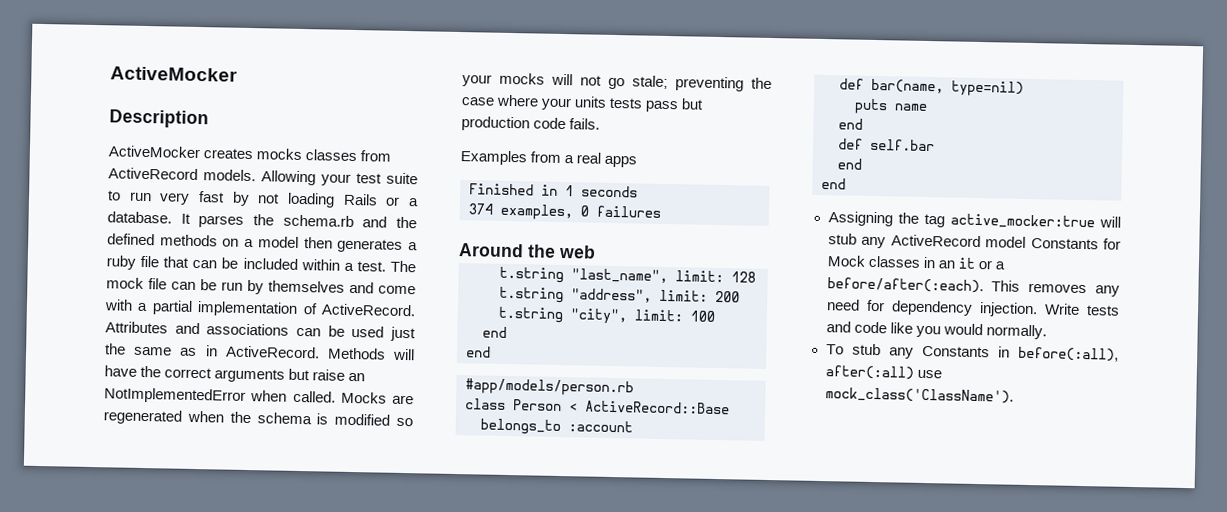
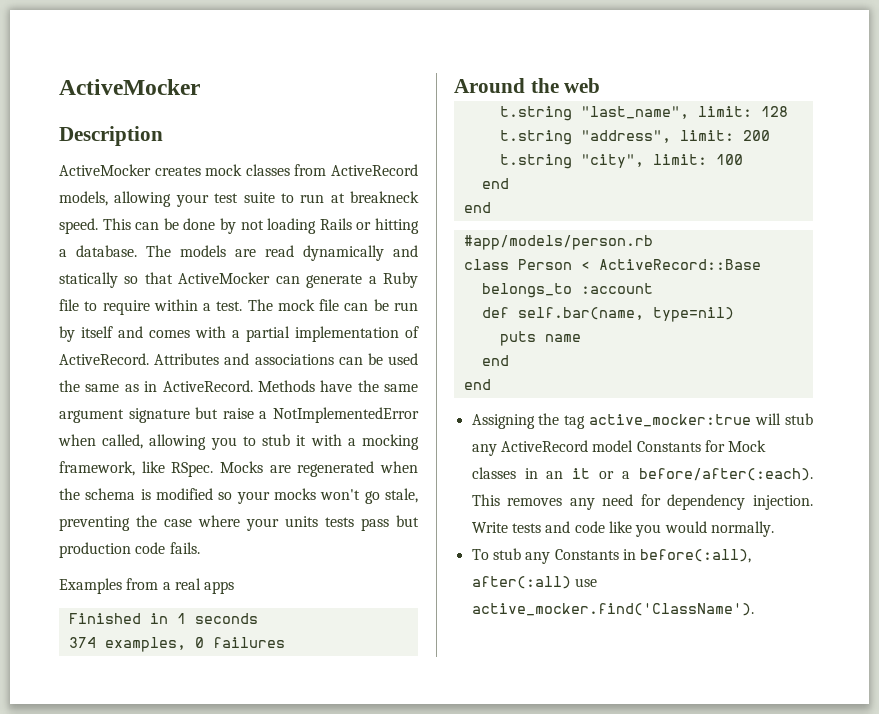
[256,148,303,161] mocks -> [205,164,243,176] mock
[203,169,316,186] models. Allowing -> [59,191,172,207] models, allowing
[159,191,225,205] very fast -> [330,191,419,203] [59,218,216,234] at breakneck speed. This can be done
(401, 201) none -> [375,218,419,234] hitting
[180,213,417,229] [107,233,419,253] [106,255,298,270] It parses the schema.rb and the defined methods on a model then generates a ruby file that can be included -> [146,245,418,261] [59,272,418,288] [59,299,150,315] The models are read dynamically and statically so that ActiveMocker can generate a Ruby file to require
[268,280,416,295] themselves and come -> [81,326,190,338] itself and comes
[390,326,416,342] just -> (419, 359) none
[391,348,415,361] will -> (315, 386) none
[164,367,286,383] correct arguments -> [384,384,418,392] [59,408,190,423] same argument signature
[348,372,366,382] an -> [259,411,268,419] a
[292,390,336,403] called. -> [102,434,420,450] [59,461,214,477] called, allowing you to stub it with a mocking framework, like RSpec.
[551,73,668,90] will not go stale; -> [320,488,418,504] won't go stale,
[871,78,944,94] bar(name, -> [517,307,644,320] self.bar(name,
[838,138,935,152] [837,158,862,170] // def self.bar // end -> (509, 360) none
[824,387,1014,404] mock_class('ClassName'). -> [471,603,754,616] active_mocker.find('ClassName').

